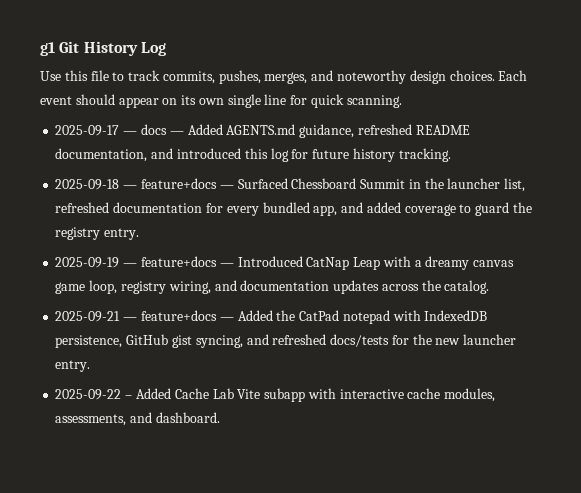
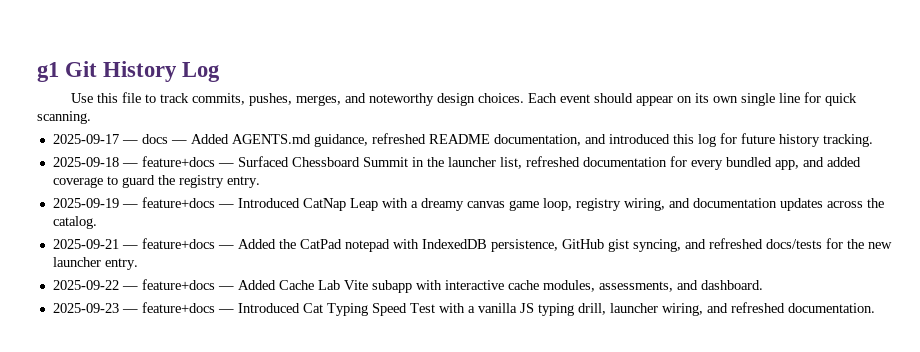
[125,395,133,399] – -> [121,279,234,290] — feature+docs —
(220, 417) none -> [52,302,875,316] // 2025-09-23 — feature+docs — Introduced Cat Typing Speed Test with a vanilla JS typing drill, launcher wiring, and refreshed documentation.

